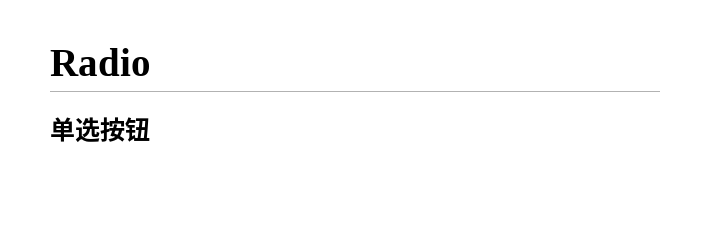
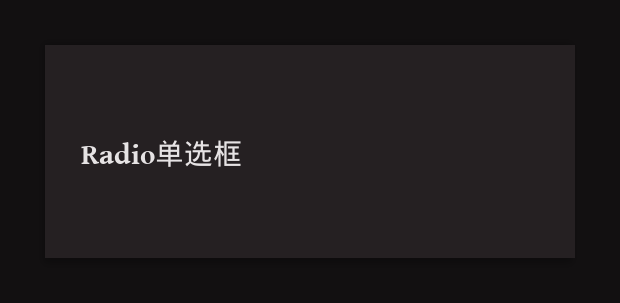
[50,117,150,143] // 单选按钮 -> [155,140,242,167] 单选框

